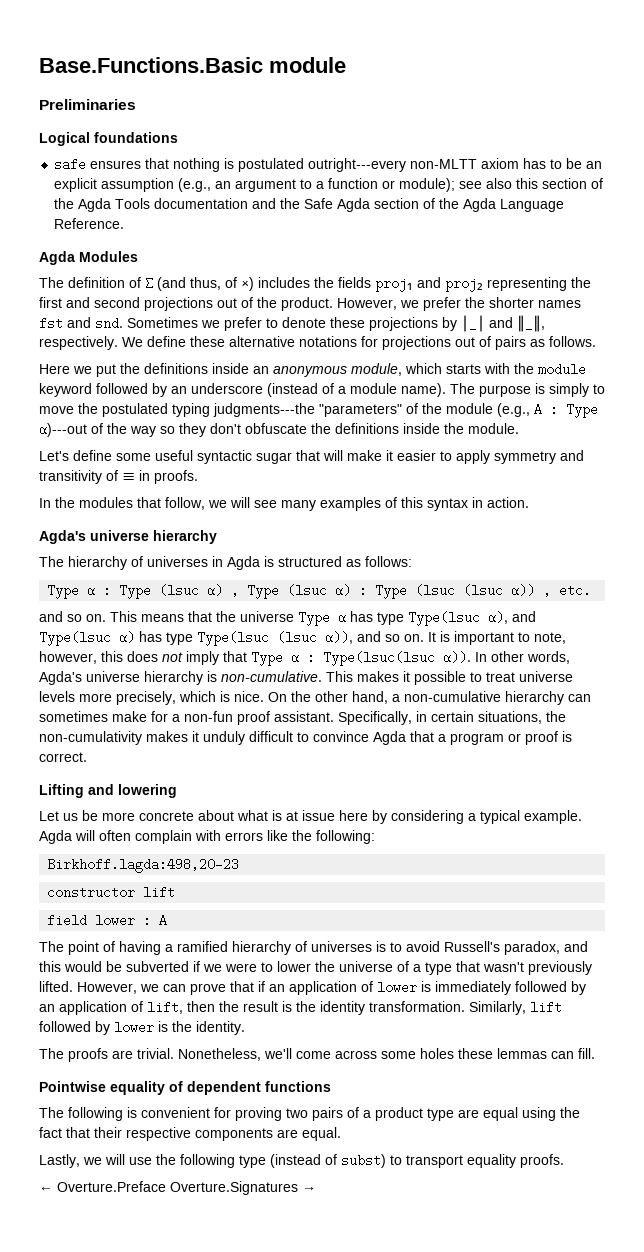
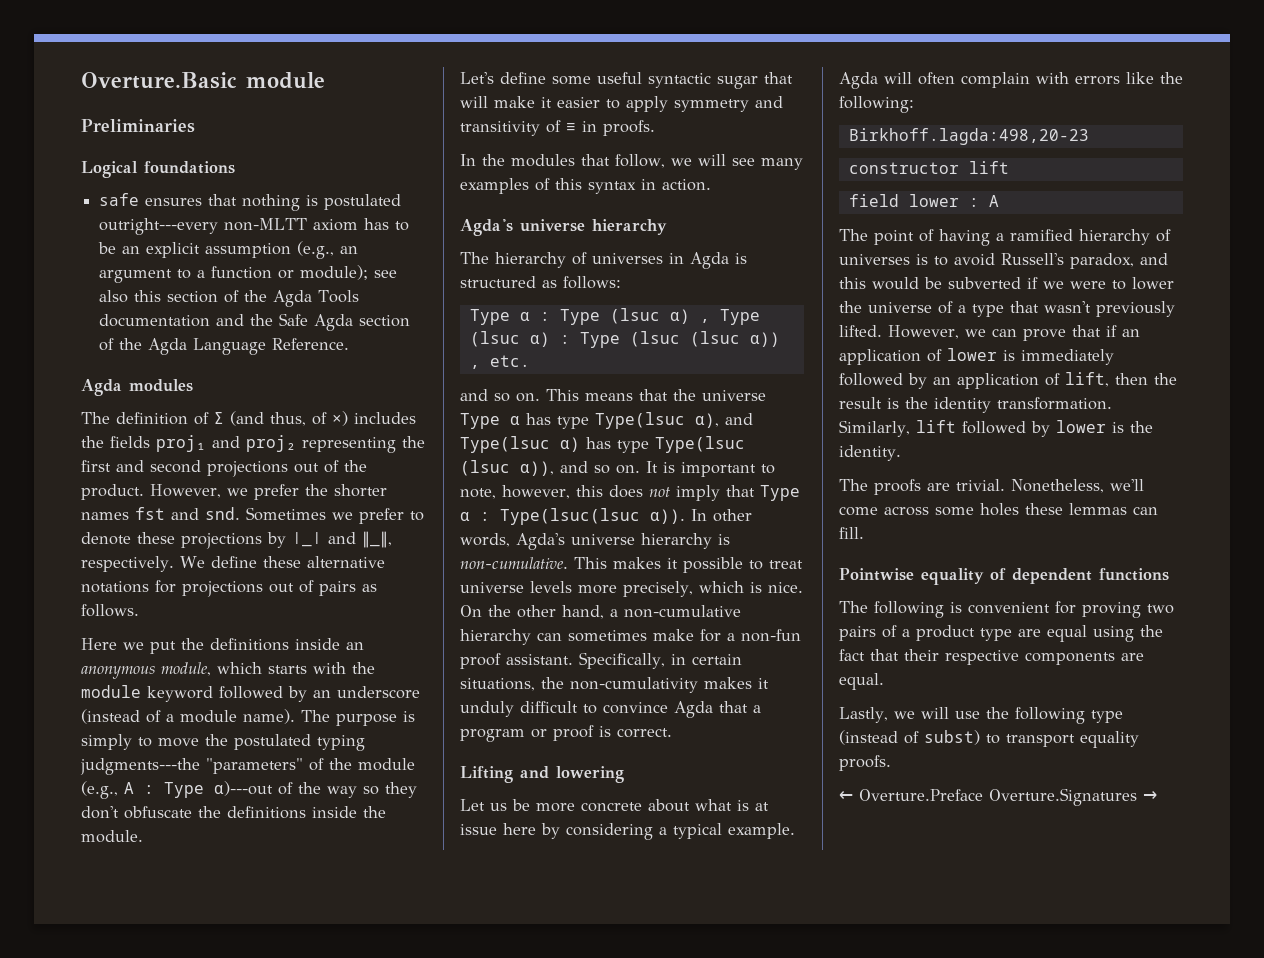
[39,57,263,73] Base.Functions.Basic -> [81,72,237,89] Overture.Basic
[79,251,138,262] Modules -> [129,379,193,392] modules

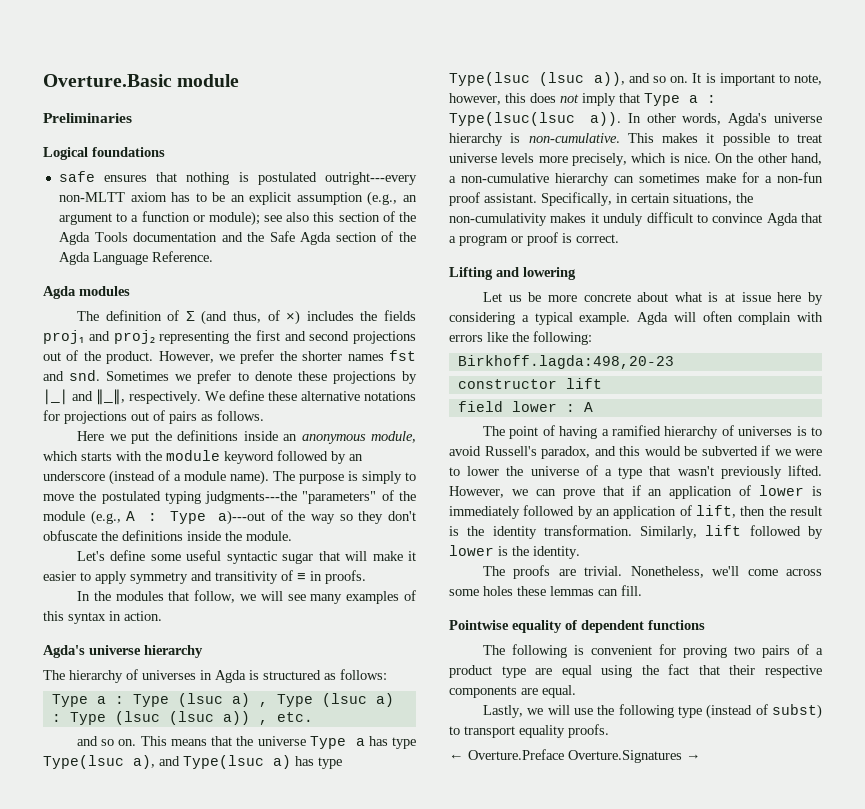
[214,781,273,796] α)---out -> [218,510,266,525] a)---out
[519,308,690,325] α : Type (lsuc α) -> [96,693,250,707] a : Type (lsuc a)
[529,332,550,347] α) -> [375,693,394,707] a)
[749,332,780,347] α)) -> [222,711,250,725] a))
[510,412,719,429] α has type Type(lsuc α), -> [355,736,416,749] [43,755,155,769] a has type Type(lsuc a),
[560,437,580,452] α) -> [273,755,291,769] a)
[520,461,554,476] α)), -> [593,72,625,86] a)),
[460,512,470,521] α -> [689,95,698,103] a
[650,509,685,524] α)). -> [590,112,622,126] a)).

